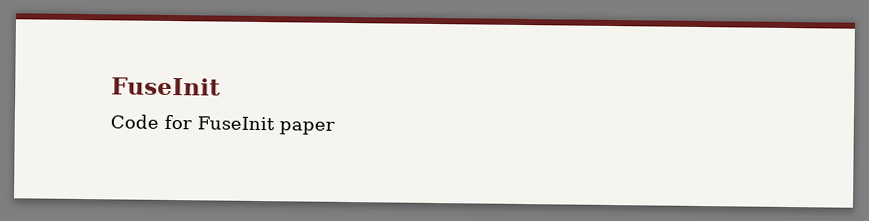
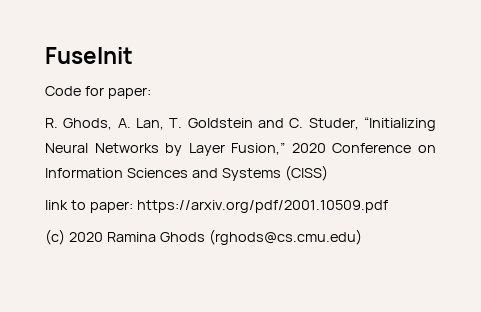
[197,116,335,135] FuseInit paper -> [107,87,151,99] [45,117,436,131] [45,142,436,156] [45,165,328,181] [45,200,388,213] [45,229,362,245] paper: // R. Ghods, A. Lan, T. Goldstein and C. Studer, “Initializing Neural Networks by Layer Fusion,” 2020 Conference on Information Sciences and Systems (CISS) // link to paper: https://arxiv.org/pdf/2001.10509.pdf // (c) 2020 Ramina Ghods (rghods@cs.cmu.edu)

